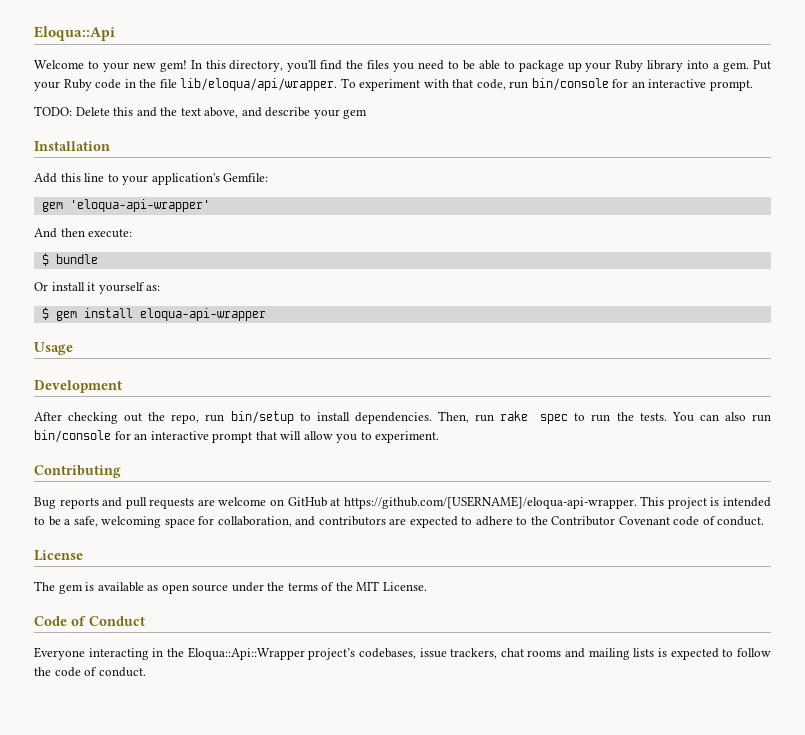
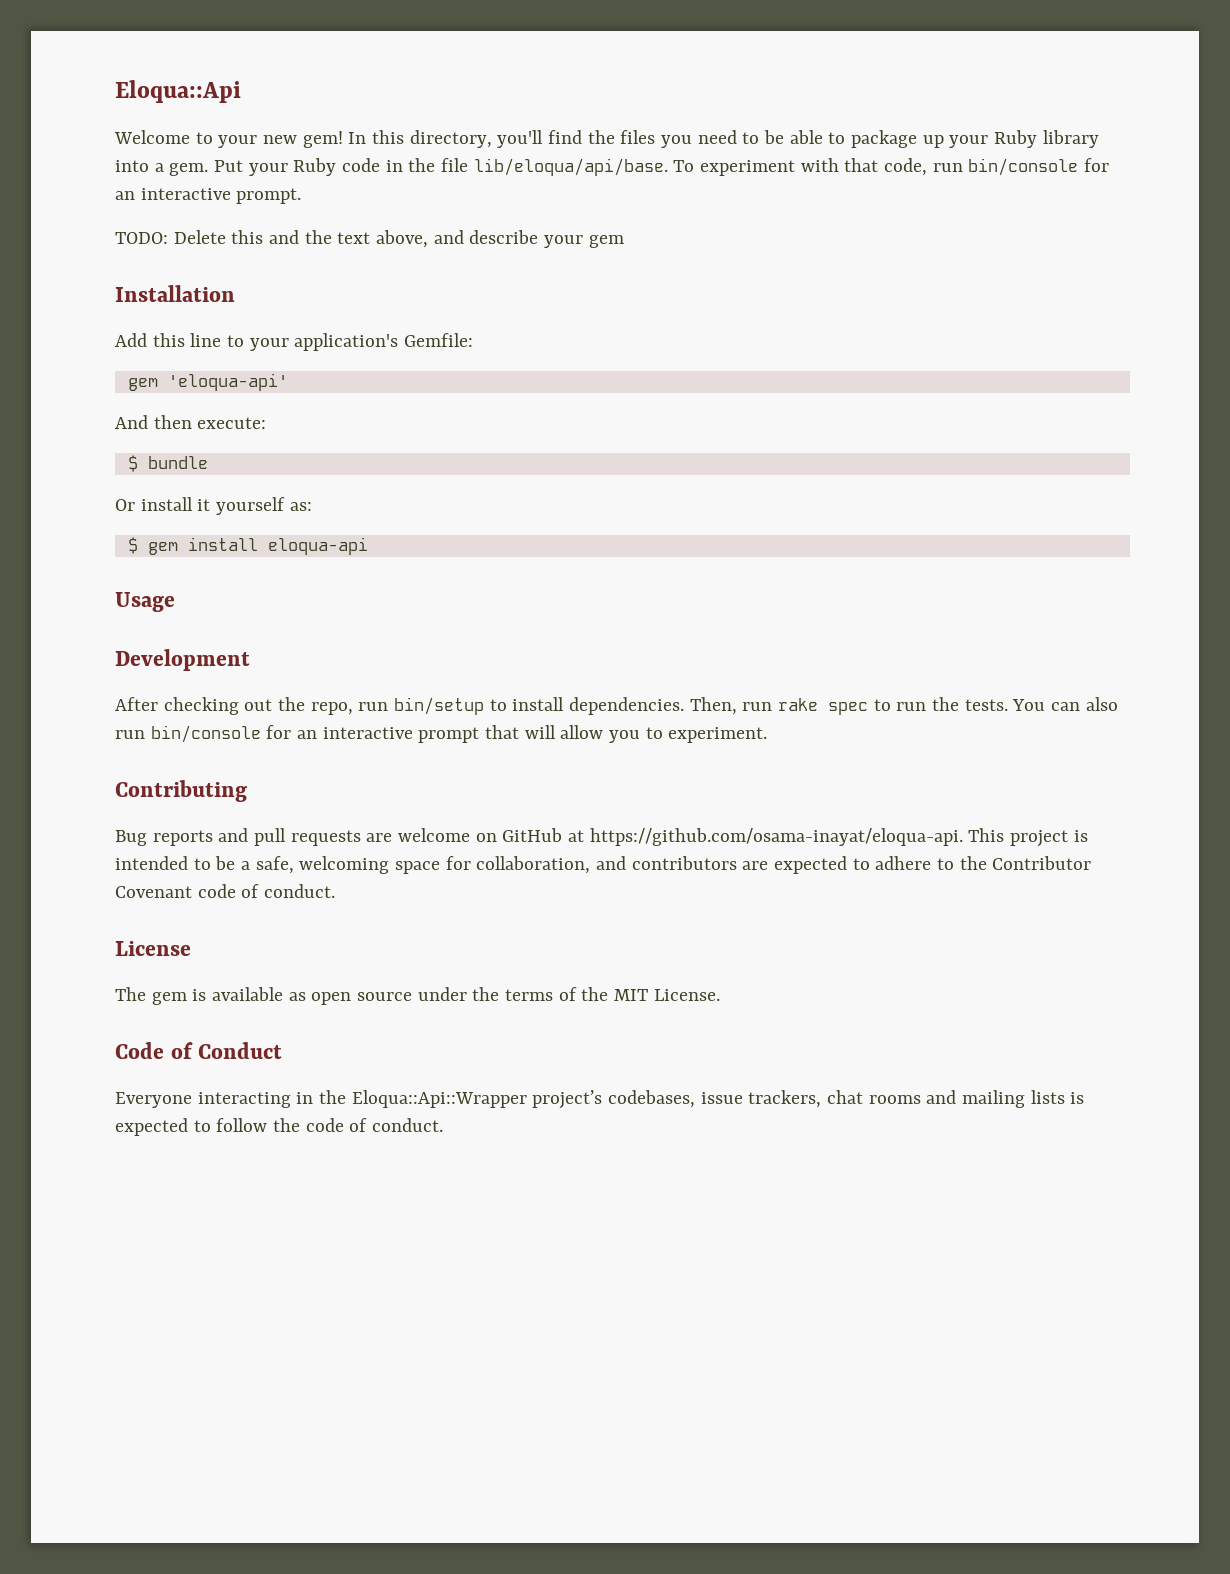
[180,78,338,91] lib/eloqua/api/wrapper. -> [473,158,668,176] lib/eloqua/api/base.
[69,199,210,212] 'eloqua-api-wrapper' -> [167,373,288,391] 'eloqua-api'
[139,308,266,321] eloqua-api-wrapper -> [267,537,368,555] eloqua-api
[343,496,637,509] https://github.com/[USERNAME]/eloqua-api-wrapper. -> [589,828,963,846] https://github.com/osama-inayat/eloqua-api.

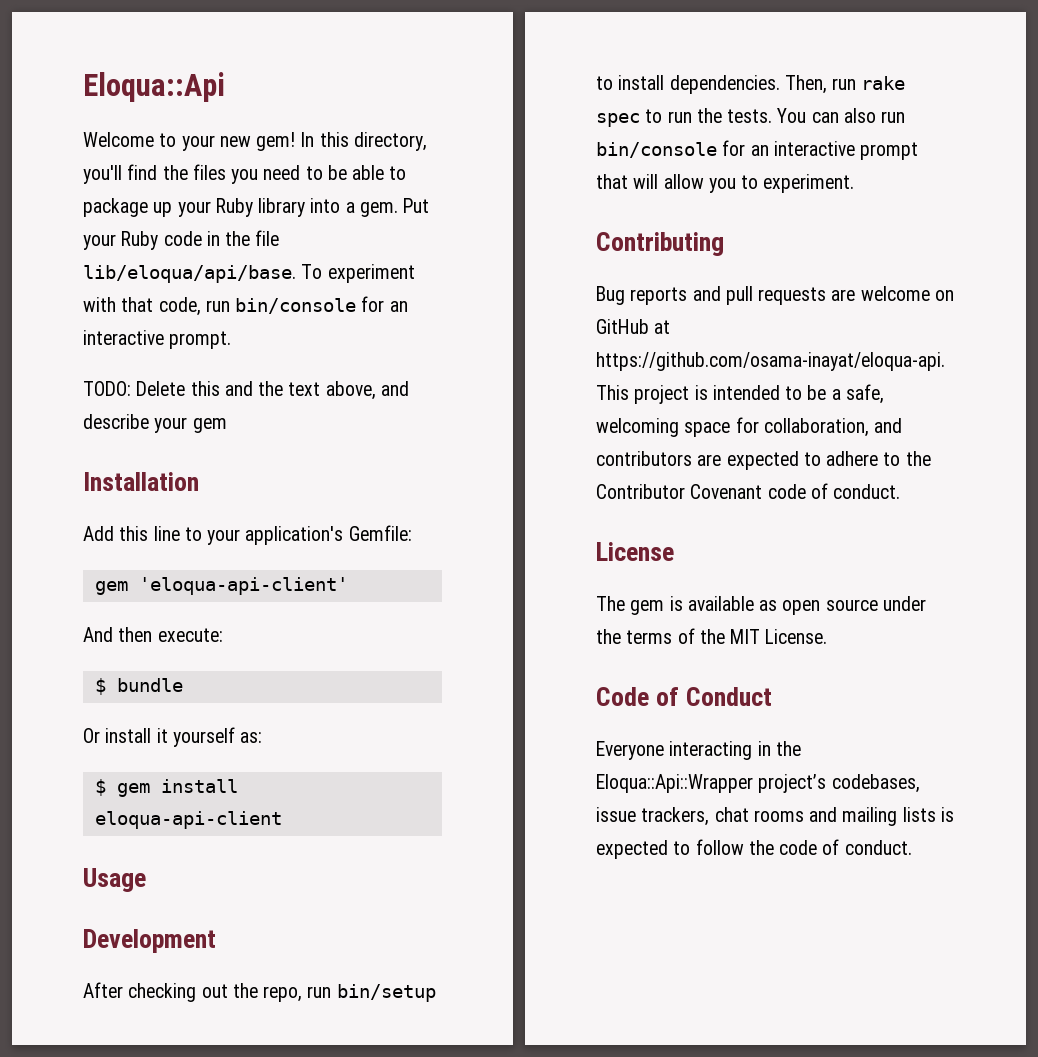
[167,373,288,391] 'eloqua-api' -> [138,577,348,595] 'eloqua-api-client'
[267,537,368,555] eloqua-api -> [94,811,282,829] eloqua-api-client

